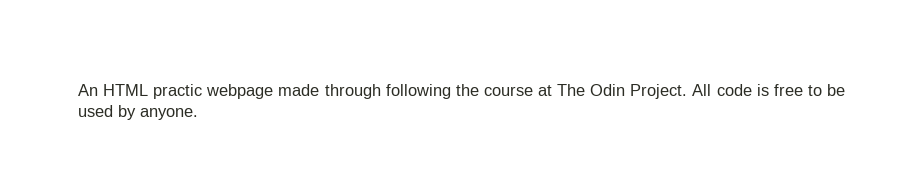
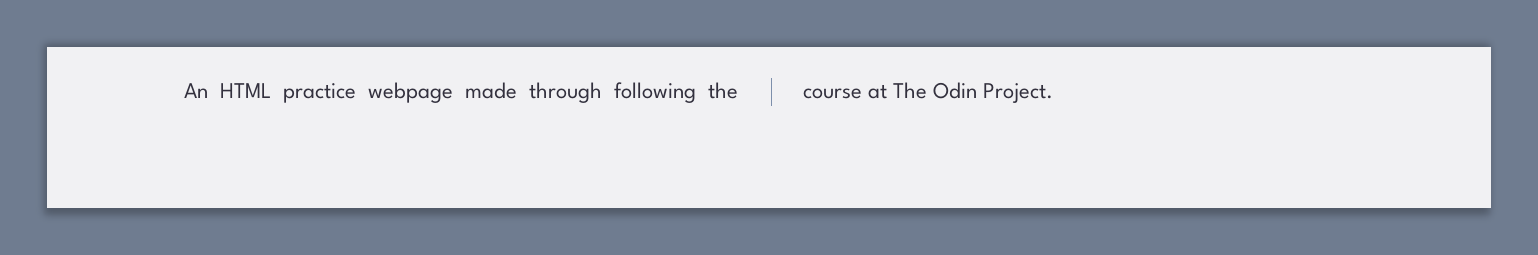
[153,84,203,99] practic -> [282,83,356,103] practice
[692,84,845,96] [78,105,198,120] All code is free to be used by anyone. -> (1054, 93) none

